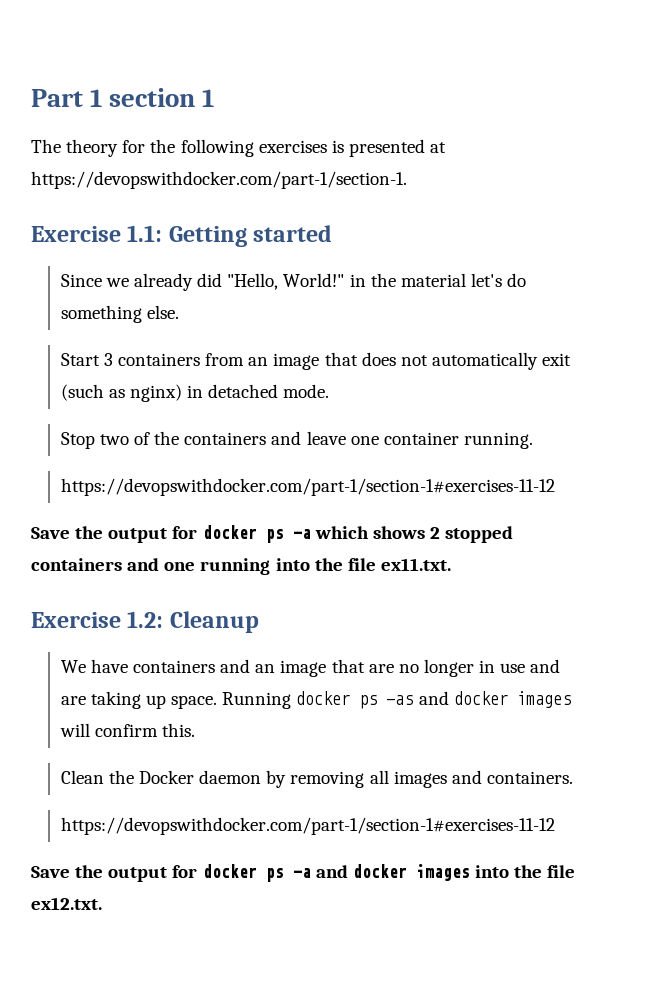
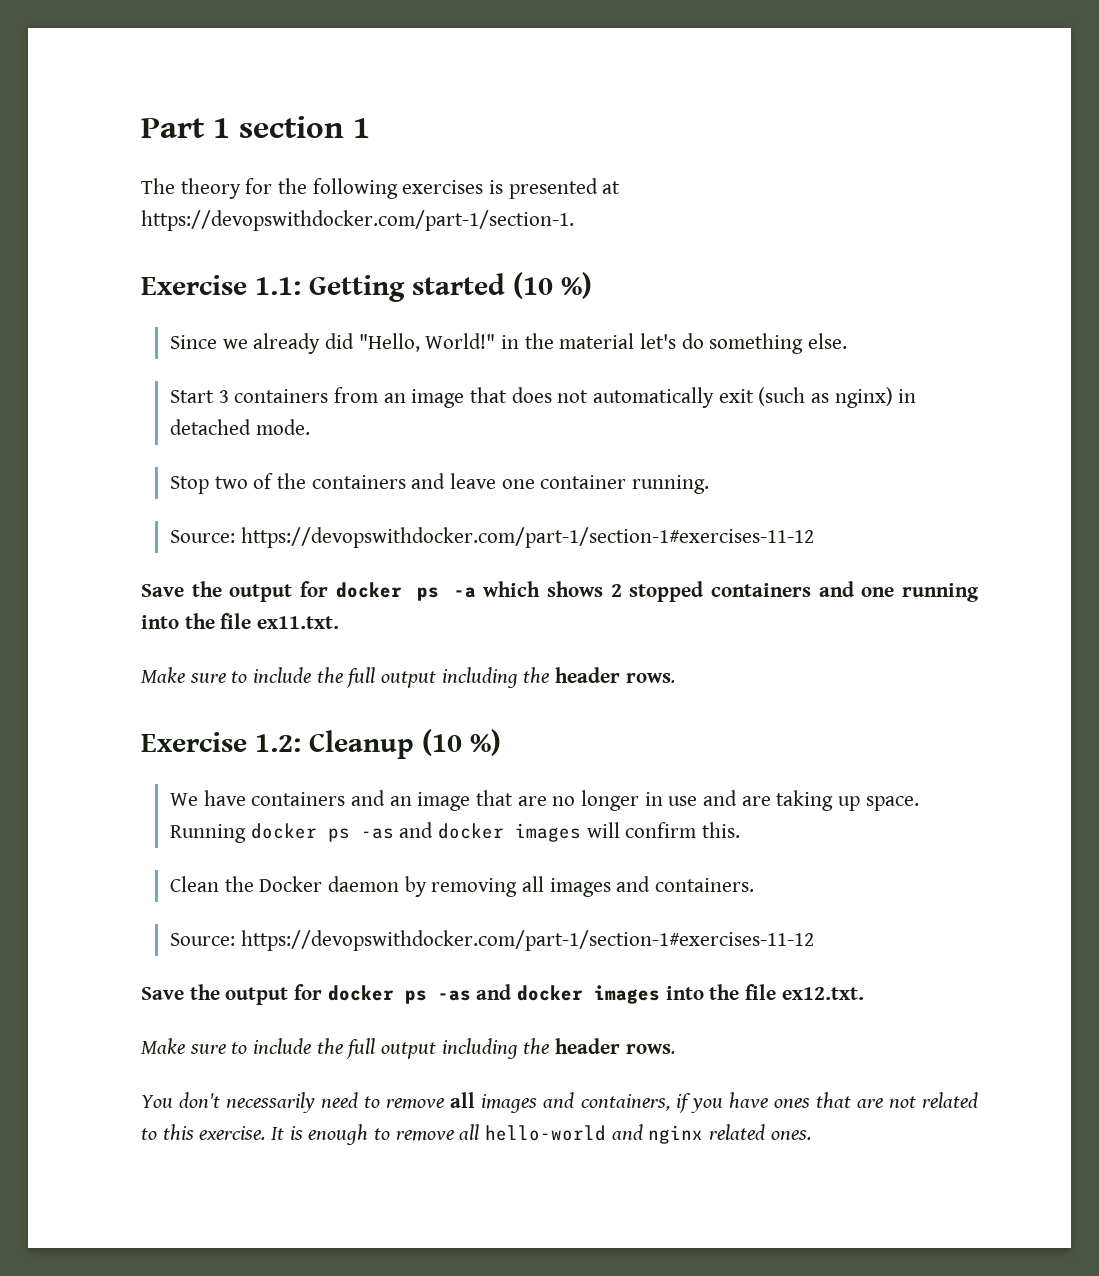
(333, 233) none -> [513,272,592,299] (10 %)
(533, 440) none -> [169,530,235,543] Source:
(451, 564) none -> [141,667,675,688] // Make sure to include the full output including the header rows.
(259, 622) none -> [422,729,501,756] (10 %)
[60,817,555,835] [31,864,311,882] https://devopswithdocker.com/part-1/section-1#exercises-11-12 // Save the output for docker ps -a -> [169,930,814,951] [141,984,471,1005] Source: https://devopswithdocker.com/part-1/section-1#exercises-11-12 // Save the output for docker ps -as
(102, 903) none -> [141,1038,675,1059] [141,1092,978,1113] [141,1124,811,1145] // Make sure to include the full output including the header rows. // You don't necessarily need to remove all images and containers, if you have ones that are not related to this exercise. It is enough to remove all hello-world and nginx related ones.

